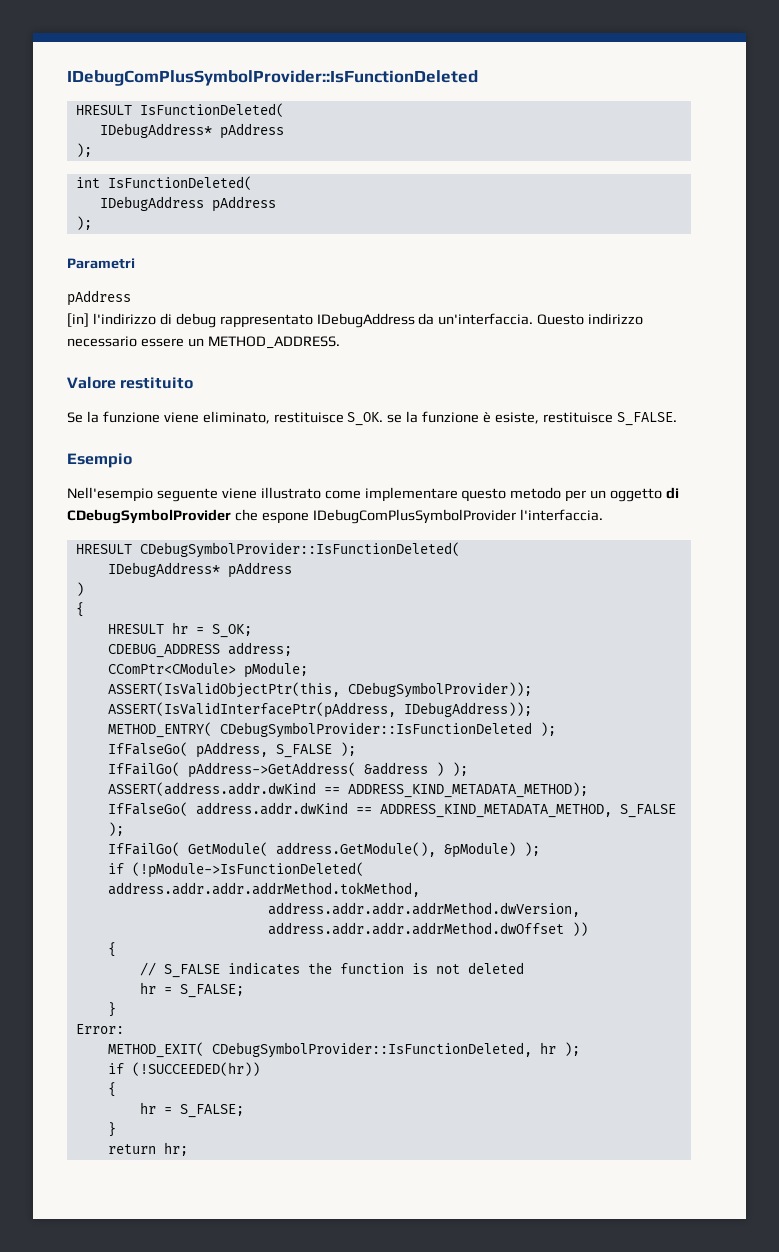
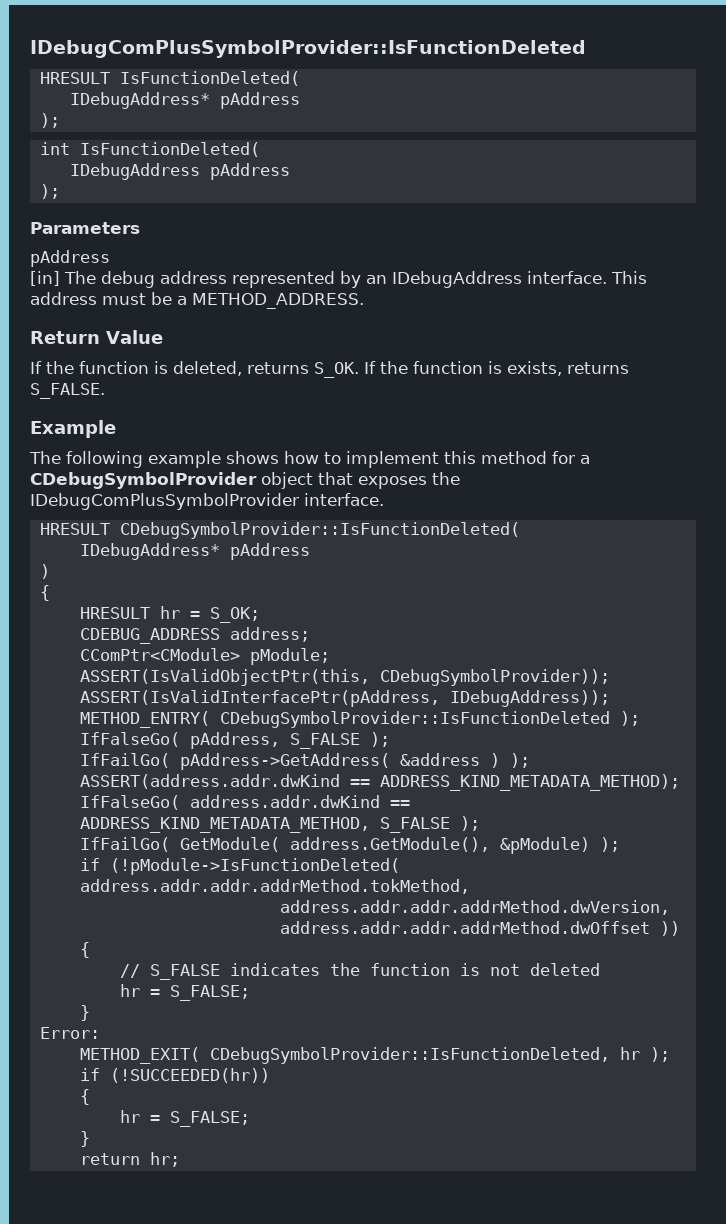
[67,258,135,269] Parametri -> [30,222,140,234] Parameters
[92,313,644,328] [67,336,340,349] [67,376,194,389] [67,411,677,426] [67,453,132,468] [67,487,680,502] [67,509,603,524] l'indirizzo di debug rappresentato IDebugAddress da un'interfaccia. Questo indirizzo necessario essere un METHOD_ADDRESS. // Valore restituito // Se la funzione viene eliminato, restituisce S_OK. se la funzione è esiste, restituisce S_FALSE. // Esempio // Nell'esempio seguente viene illustrato come implementare questo metodo per un oggetto di CDebugSymbolProvider che espone IDebugComPlusSymbolProvider l'interfaccia. -> [64,271,647,288] [30,292,364,309] [30,330,163,344] [30,361,629,378] [30,383,105,399] [30,420,116,438] [29,451,590,468] [30,472,460,489] [30,493,384,510] The debug address represented by an IDebugAddress interface. This address must be a METHOD_ADDRESS. // Return Value // If the function is deleted, returns S_OK. If the function is exists, returns S_FALSE. // Example // The following example shows how to implement this method for a CDebugSymbolProvider object that exposes the IDebugComPlusSymbolProvider interface.

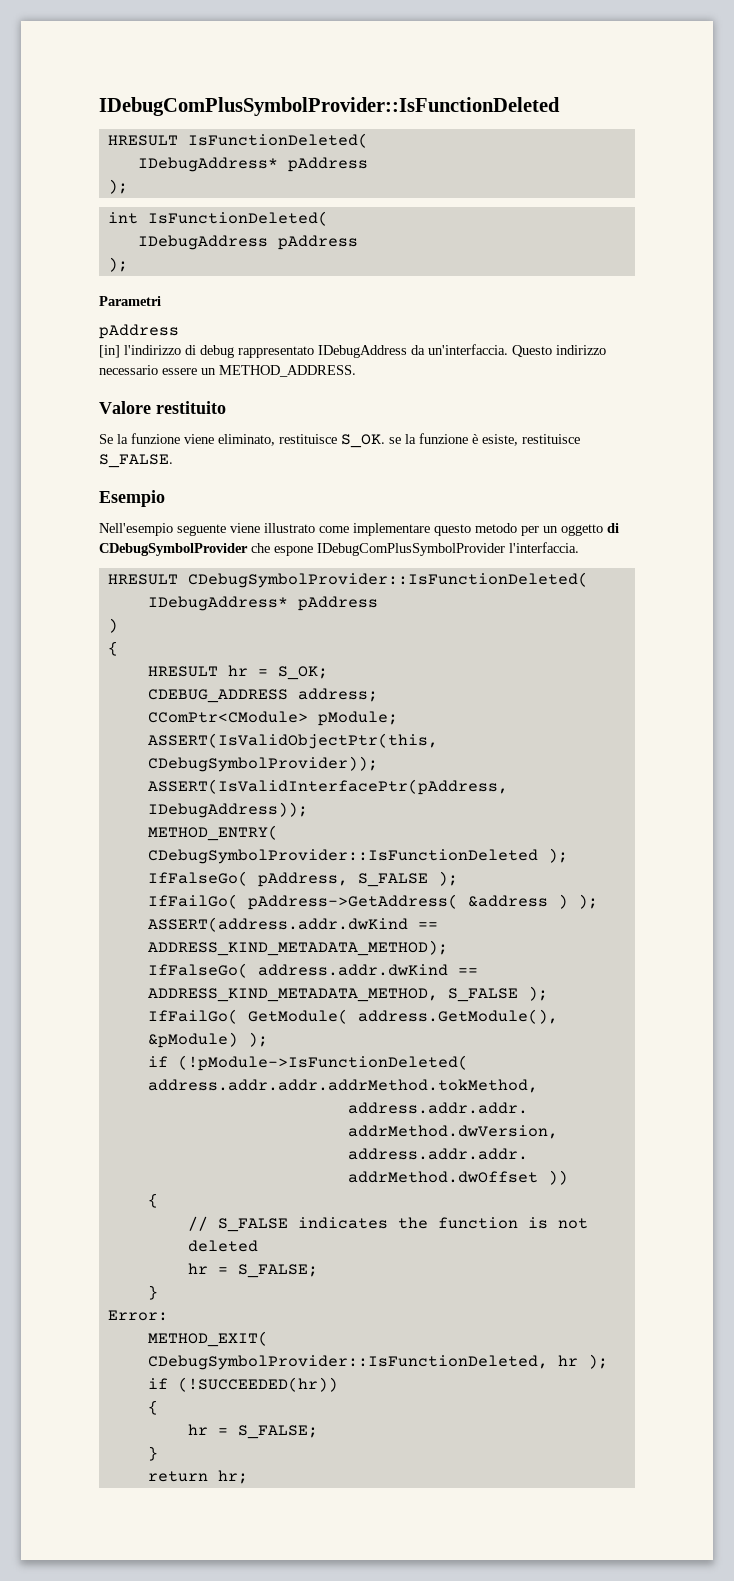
[30,222,140,234] Parameters -> [99,296,161,306] Parametri
[64,271,647,288] [30,292,364,309] [30,330,163,344] [30,361,629,378] [30,383,105,399] [30,420,116,438] [29,451,590,468] [30,472,460,489] [30,493,384,510] The debug address represented by an IDebugAddress interface. This address must be a METHOD_ADDRESS. // Return Value // If the function is deleted, returns S_OK. If the function is exists, returns S_FALSE. // Example // The following example shows how to implement this method for a CDebugSymbolProvider object that exposes the IDebugComPlusSymbolProvider interface. -> [124,344,606,358] [99,365,356,377] [99,401,226,414] [99,433,580,448] [99,454,173,468] [99,490,165,507] [99,523,619,536] [99,542,579,556] l'indirizzo di debug rappresentato IDebugAddress da un'interfaccia. Questo indirizzo necessario essere un METHOD_ADDRESS. // Valore restituito // Se la funzione viene eliminato, restituisce S_OK. se la funzione è esiste, restituisce S_FALSE. // Esempio // Nell'esempio seguente viene illustrato come implementare questo metodo per un oggetto di CDebugSymbolProvider che espone IDebugComPlusSymbolProvider l'interfaccia.

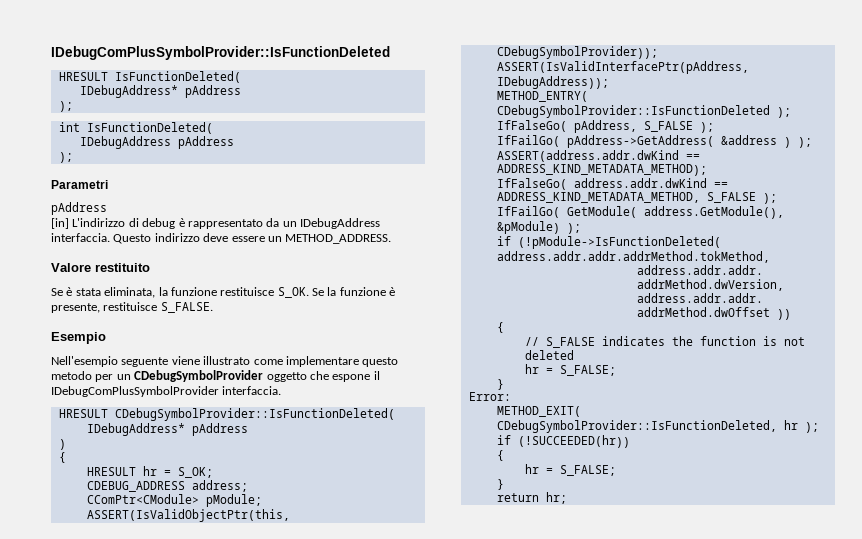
[124,345,181,355] l'indirizzo -> [72,218,126,227] L'indirizzo
[238,344,508,358] rappresentato IDebugAddress da un'interfaccia. -> [178,218,380,229] [51,233,110,242] è rappresentato da un IDebugAddress interfaccia.
[99,365,158,375] necessario -> [203,233,229,242] deve
[117,433,275,446] la funzione viene eliminato, -> [66,287,217,298] è stata eliminata, la funzione
[389,437,401,444] se -> [312,288,324,296] Se
[482,434,518,446] esiste, -> [51,303,100,313] presente,
[561,523,619,536] [99,542,579,556] oggetto di CDebugSymbolProvider che espone IDebugComPlusSymbolProvider l'interfaccia. -> [134,370,380,382] [51,386,282,397] CDebugSymbolProvider oggetto che espone il IDebugComPlusSymbolProvider interfaccia.

